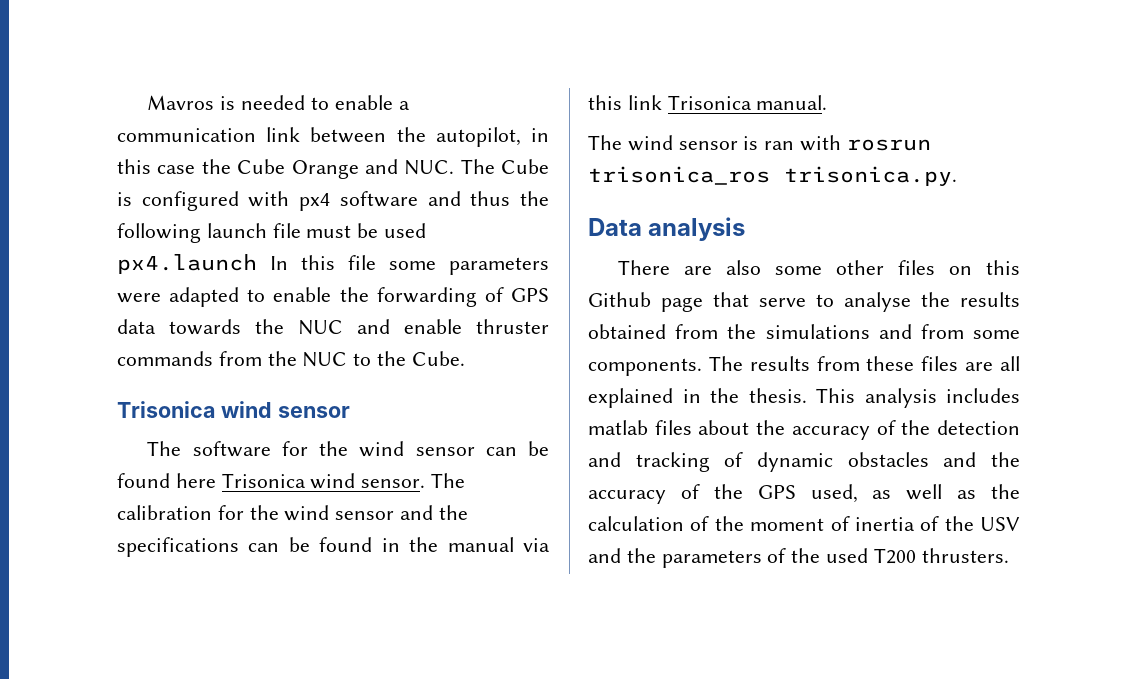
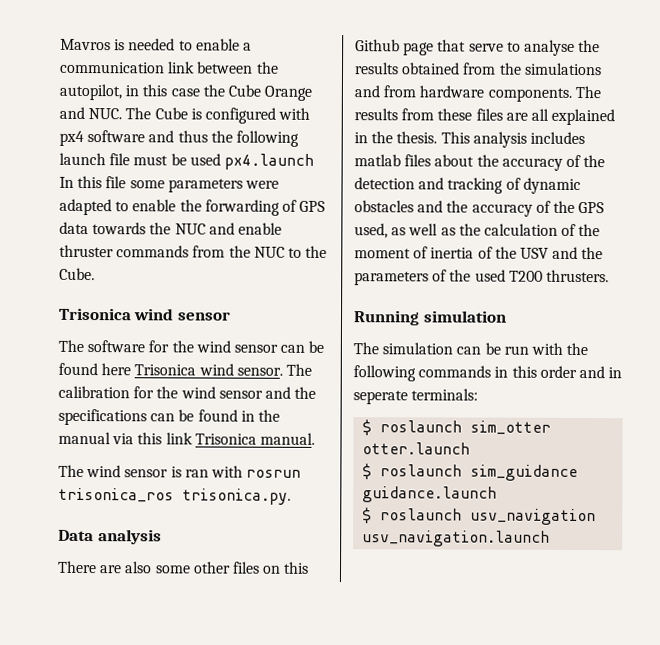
[973,330,1020,339] some -> [419,85,485,98] hardware
(1009, 555) none -> [353,310,507,326] [353,342,589,356] [353,365,623,382] [353,388,479,405] [362,419,552,436] [362,442,471,455] [362,463,579,481] [362,486,498,503] [362,507,597,526] [362,530,551,547] // Running simulation // The simulation can be run with the following commands in this order and in seperate terminals: // $ roslaunch sim_otter otter.launch // $ roslaunch sim_guidance guidance.launch // $ roslaunch usv_navigation usv_navigation.launch

